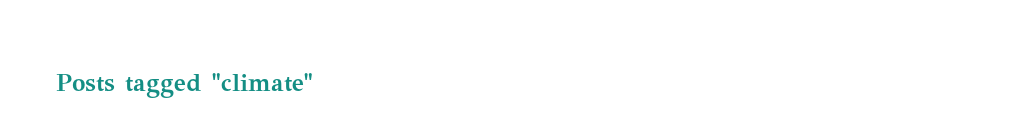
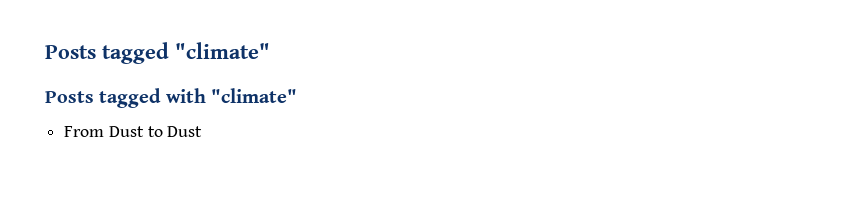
(313, 82) none -> [45,88,297,108] [64,126,203,137] // Posts tagged with "climate" // From Dust to Dust

